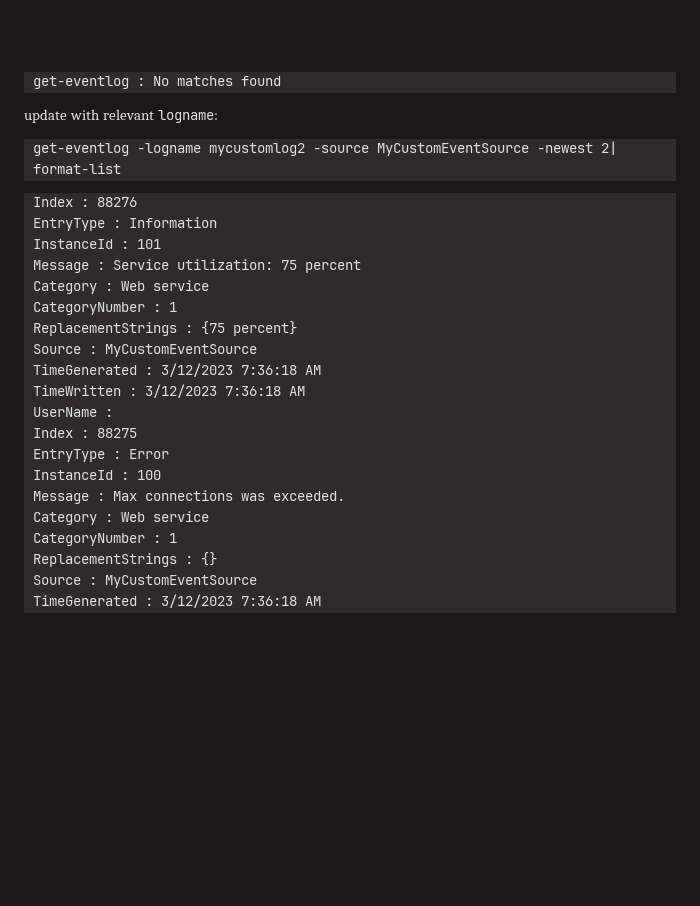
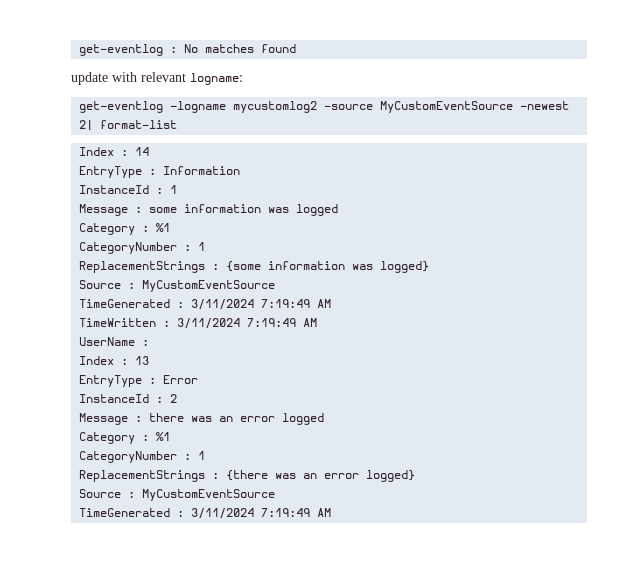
[96,197,137,207] 88276 -> [135,147,150,156] 14
[136,239,161,249] [32,259,361,273] [32,280,209,294] [32,302,177,315] [32,321,297,336] [32,344,257,357] [32,363,297,377] 101 // Message : Service utilization: 75 percent // Category : Web service // CategoryNumber : 1 // ReplacementStrings : {75 percent} // Source : MyCustomEventSource // TimeGenerated : 3/12/2023 7:36:18 -> [170,185,178,194] [79,204,339,216] [79,223,171,235] [79,242,206,254] [79,261,430,273] [79,280,276,292] [79,299,311,310] 1 // Message : some information was logged // Category : %1 // CategoryNumber : 1 // ReplacementStrings : {some information was logged} // Source : MyCustomEventSource // TimeGenerated : 3/11/2024 7:19:49
[144,384,281,398] 3/12/2023 7:36:18 -> [177,318,297,329] 3/11/2024 7:19:49
[96,428,137,438] 88275 -> [135,356,150,365] 13
[136,470,161,480] [32,490,345,504] [32,511,209,525] [32,533,177,546] [32,552,217,567] [32,575,257,588] [32,594,297,608] 100 // Message : Max connections was exceeded. // Category : Web service // CategoryNumber : 1 // ReplacementStrings : {} // Source : MyCustomEventSource // TimeGenerated : 3/12/2023 7:36:18 -> [170,394,178,403] [79,413,325,425] [79,432,171,444] [79,451,206,463] [79,470,416,482] [79,489,276,501] [79,508,311,519] 2 // Message : there was an error logged // Category : %1 // CategoryNumber : 1 // ReplacementStrings : {there was an error logged} // Source : MyCustomEventSource // TimeGenerated : 3/11/2024 7:19:49

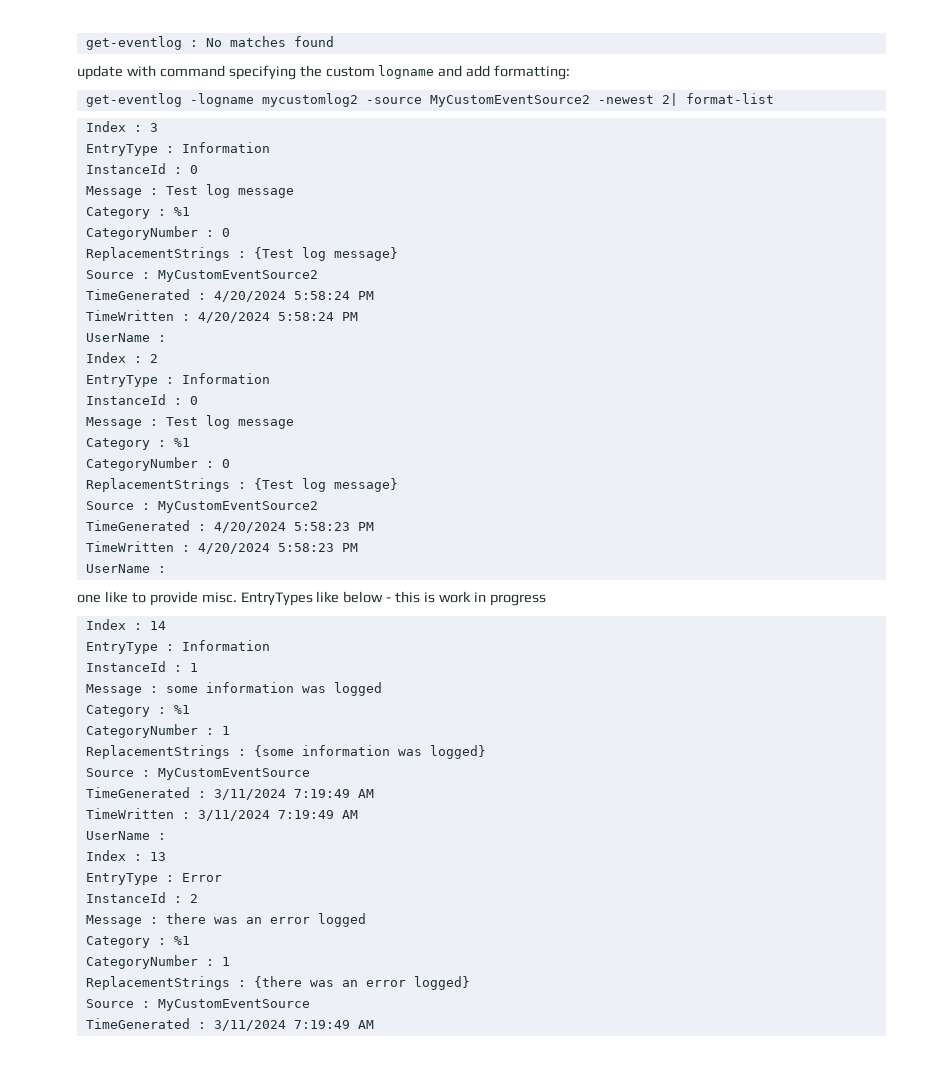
[141,72,243,85] relevant logname: -> [159,65,571,80] command specifying the custom logname and add formatting:
[380,101,514,113] MyCustomEventSource -> [429,95,590,107] MyCustomEventSource2
(178, 124) none -> [85,121,158,132] [85,142,270,156] [85,163,198,174] [85,184,294,198] [85,207,190,219] [85,226,230,240] [85,247,398,261] [85,270,318,282] [85,289,374,302] [85,310,358,323] [85,333,166,342] [85,352,158,363] [85,373,270,387] [85,394,198,405] [85,415,294,429] [85,438,190,450] [85,457,230,471] [85,478,398,492] [85,501,318,513] [85,520,374,533] [85,541,358,554] [85,564,166,573] [77,591,546,606] // Index : 3 // EntryType : Information // InstanceId : 0 // Message : Test log message // Category : %1 // CategoryNumber : 0 // ReplacementStrings : {Test log message} // Source : MyCustomEventSource2 // TimeGenerated : 4/20/2024 5:58:24 PM // TimeWritten : 4/20/2024 5:58:24 PM // UserName : // Index : 2 // EntryType : Information // InstanceId : 0 // Message : Test log message // Category : %1 // CategoryNumber : 0 // ReplacementStrings : {Test log message} // Source : MyCustomEventSource2 // TimeGenerated : 4/20/2024 5:58:23 PM // TimeWritten : 4/20/2024 5:58:23 PM // UserName : // one like to provide misc. EntryTypes like below - this is work in progress

